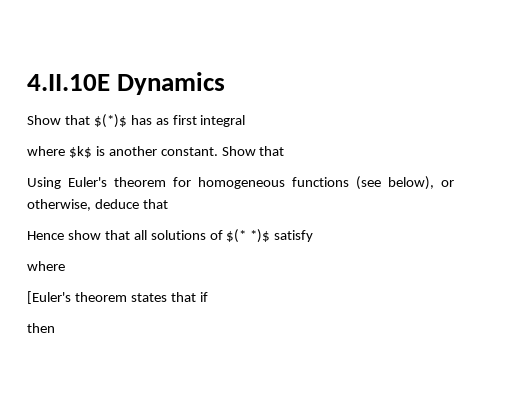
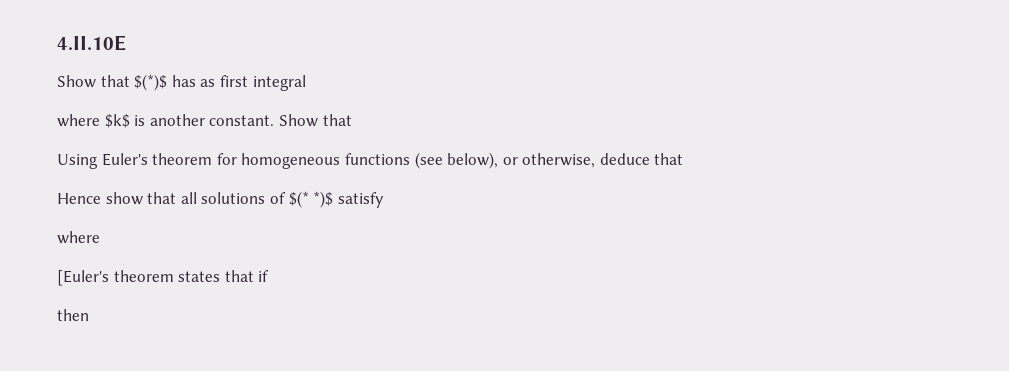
[117,72,226,95] Dynamics -> (126, 43) none

